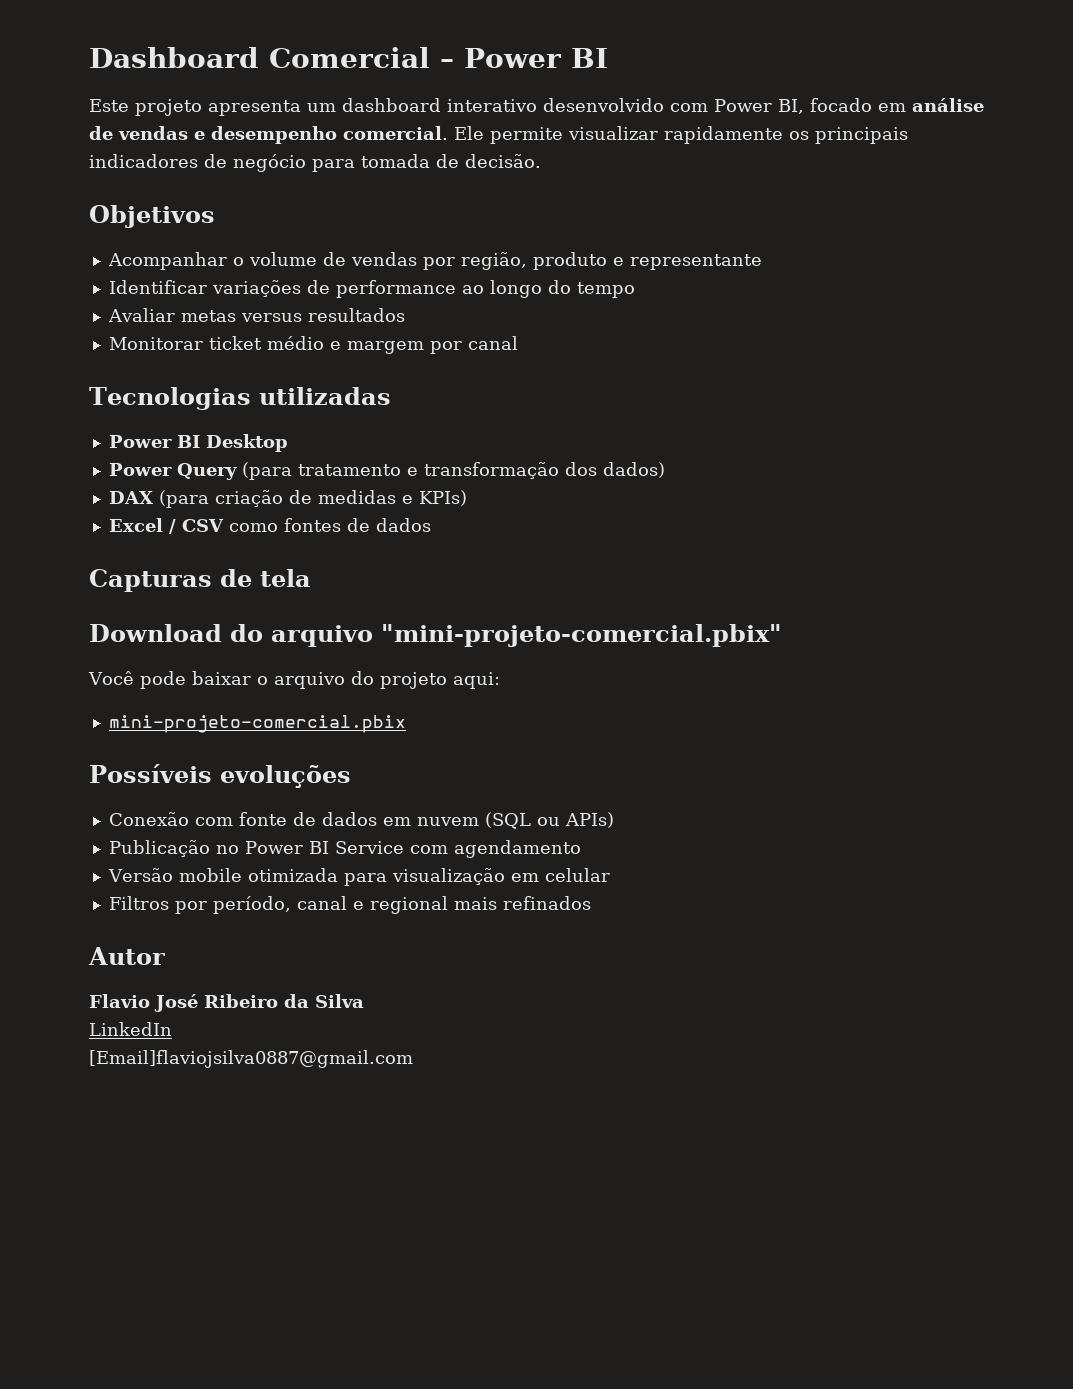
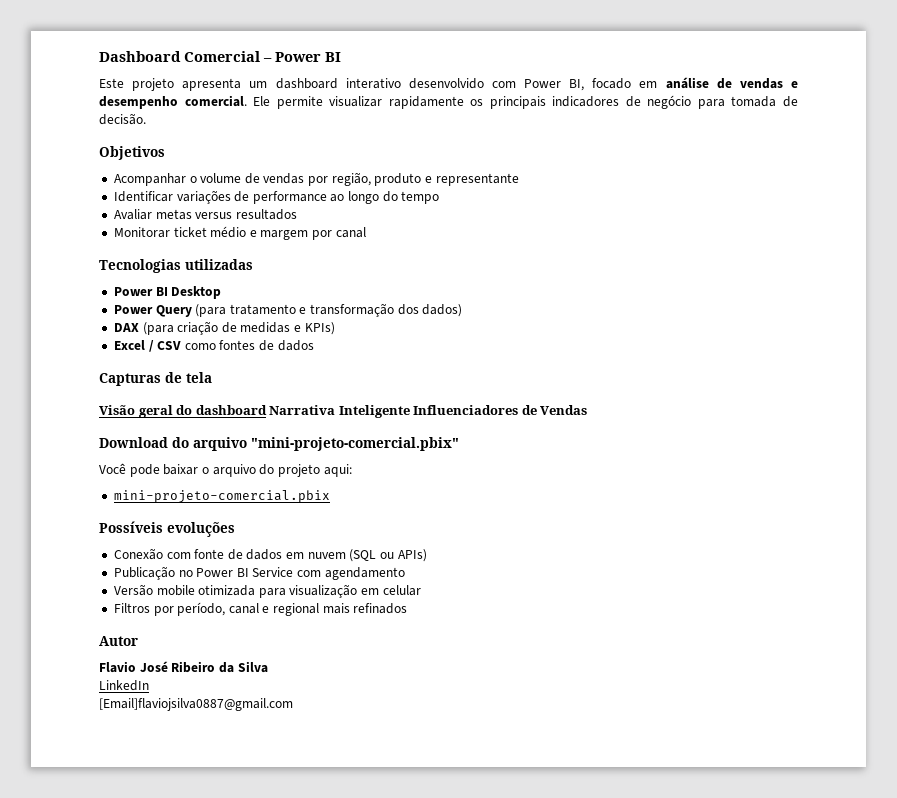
(311, 578) none -> [99,405,588,418] // Visão geral do dashboard Narrativa Inteligente Influenciadores de Vendas

